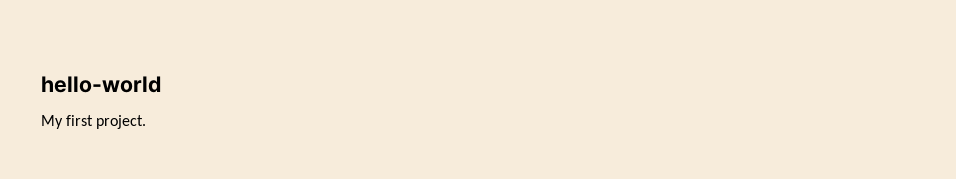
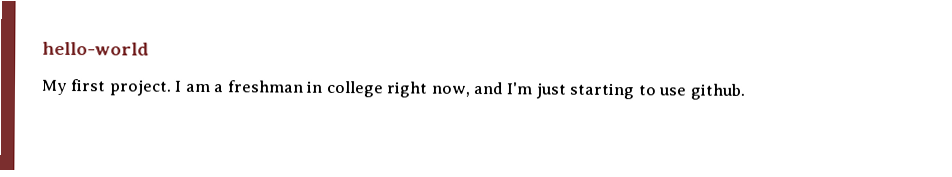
(147, 122) none -> [174,80,746,100] I am a freshman in college right now, and I'm just starting to use github.

